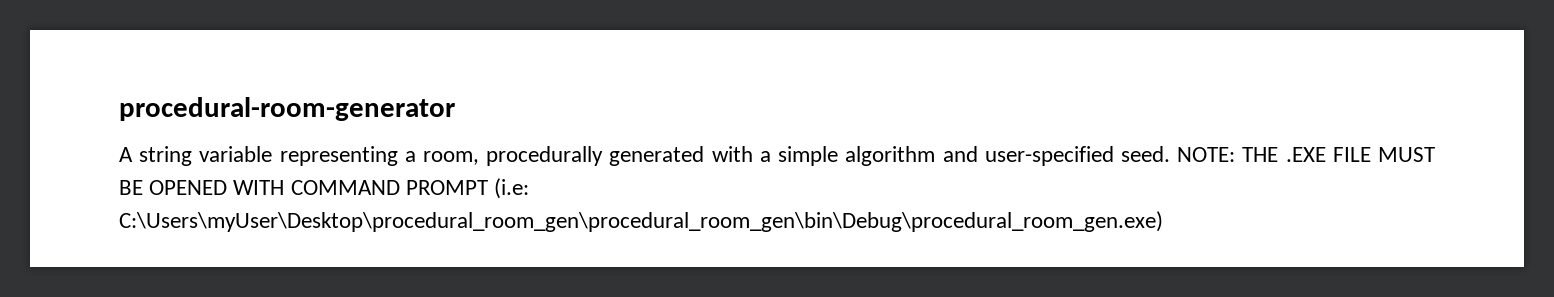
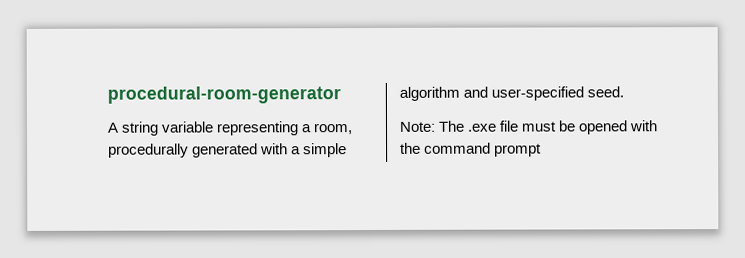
[1177,147,1435,162] [119,178,530,199] [119,211,1163,232] NOTE: THE .EXE FILE MUST BE OPENED WITH COMMAND PROMPT (i.e: C:\Users\myUser\Desktop\procedural_room_gen\procedural_room_gen\bin\Debug\procedural_room_gen.exe) -> [399,120,659,135] [400,142,543,157] // Note: The .exe file must be opened with the command prompt

